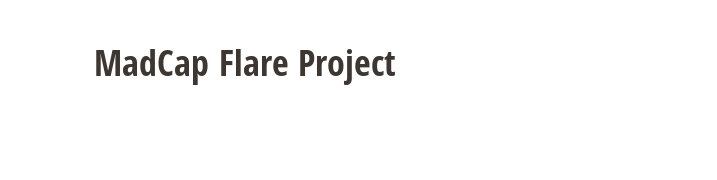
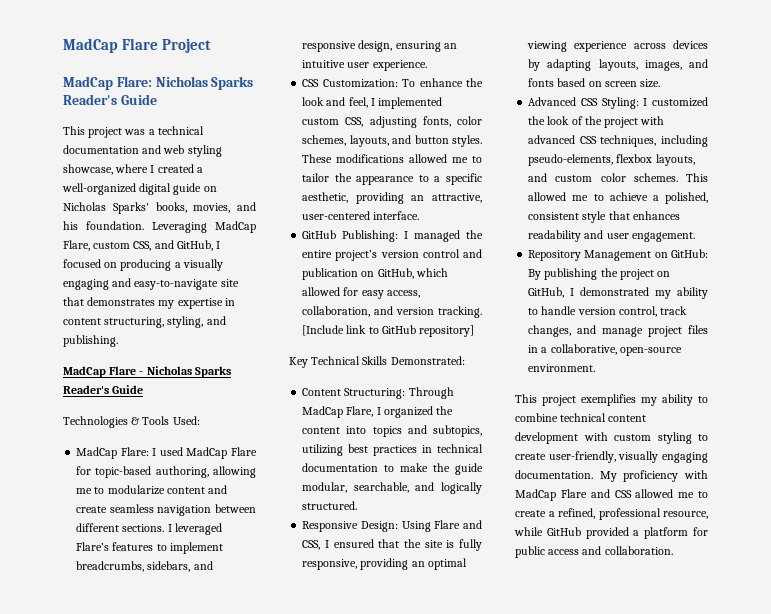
(397, 67) none -> [63,76,254,90] [63,94,157,105] [63,126,204,138] [63,145,222,157] [63,164,203,175] [62,183,217,195] [63,202,256,214] [63,221,256,233] [63,240,221,251] [63,259,223,271] [63,278,239,290] [63,297,235,309] [63,316,226,328] [63,335,118,347] [63,366,231,378] [63,385,144,394] [63,416,200,428] [76,447,257,459] [76,466,256,478] [76,485,228,495] [76,504,256,516] [76,523,222,535] [76,542,223,554] [76,561,213,572] [302,40,457,52] [302,60,427,71] [302,78,483,88] [302,97,443,109] [302,116,482,128] [302,135,482,147] [302,154,482,163] [302,173,482,185] [302,192,482,204] [302,211,420,220] [302,230,483,242] [302,249,482,261] [302,268,448,280] [302,287,420,299] [302,306,482,318] [302,325,475,337] [289,356,465,368] [302,387,454,399] [302,406,454,418] [302,425,482,437] [302,444,483,456] [302,463,483,475] [302,482,482,494] [302,501,358,510] [302,520,482,532] [302,539,482,551] [302,558,467,570] [527,40,708,52] [528,59,708,71] [528,78,661,88] [528,97,708,109] [528,116,665,128] [528,135,708,147] [528,154,695,166] [528,173,708,182] [528,192,708,204] [528,211,680,223] [528,230,695,242] [528,249,708,261] [528,268,671,280] [528,287,708,299] [528,306,688,317] [528,325,708,337] [528,344,682,356] [528,364,596,372] [515,394,708,406] [515,413,647,422] [515,432,708,444] [515,451,708,463] [515,470,708,482] [515,489,708,501] [515,508,708,520] [514,527,708,539] [515,546,673,558] // MadCap Flare: Nicholas Sparks Reader's Guide // This project was a technical documentation and web styling showcase, where I created a well-organized digital guide on Nicholas Sparks' books, movies, and his foundation. Leveraging MadCap Flare, custom CSS, and GitHub, I focused on producing a visually engaging and easy-to-navigate site that demonstrates my expertise in content structuring, styling, and publishing. // MadCap Flare - Nicholas Sparks Reader's Guide // Technologies & Tools Used: // MadCap Flare: I used MadCap Flare for topic-based authoring, allowing me to modularize content and create seamless navigation between different sections. I leveraged Flare’s features to implement breadcrumbs, sidebars, and responsive design, ensuring an intuitive user experience. // CSS Customization: To enhance the look and feel, I implemented custom CSS, adjusting fonts, color schemes, layouts, and button styles. These modifications allowed me to tailor the appearance to a specific aesthetic, providing an attractive, user-centered interface. // GitHub Publishing: I managed the entire project’s version control and publication on GitHub, which allowed for easy access, collaboration, and version tracking. [Include link to GitHub repository] // Key Technical Skills Demonstrated: // Content Structuring: Through MadCap Flare, I organized the content into topics and subtopics, utilizing best practices in technical documentation to make the guide modular, searchable, and logically structured. // Responsive Design: Using Flare and CSS, I ensured that the site is fully responsive, providing an optimal viewing experience across devices by adapting layouts, images, and fonts based on screen size. // Advanced CSS Styling: I customized the look of the project with advanced CSS techniques, including pseudo-elements, flexbox layouts, and custom color schemes. This allowed me to achieve a polished, consistent style that enhances readability and user engagement. // Repository Management on GitHub: By publishing the project on GitHub, I demonstrated my ability to handle version control, track changes, and manage project files in a collaborative, open-source environment. // This project exemplifies my ability to combine technical content development with custom styling to create user-friendly, visually engaging documentation. My proficiency with MadCap Flare and CSS allowed me to create a refined, professional resource, while GitHub provided a platform for public access and collaboration.

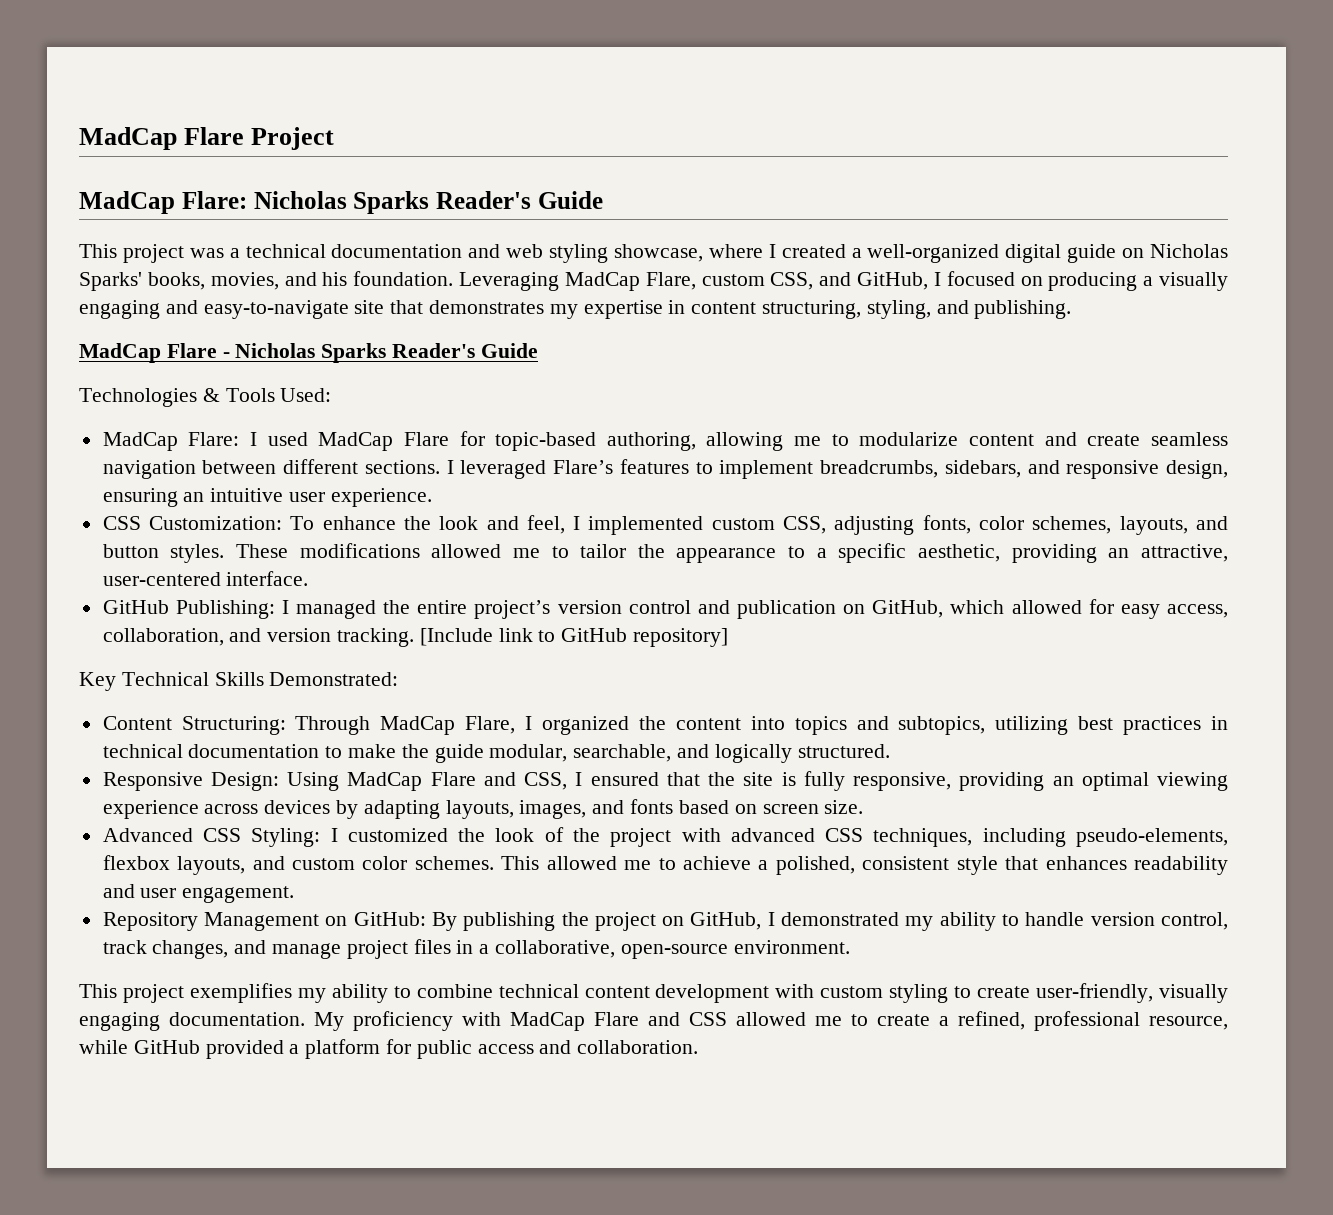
(431, 526) none -> [347,772,423,791] MadCap

